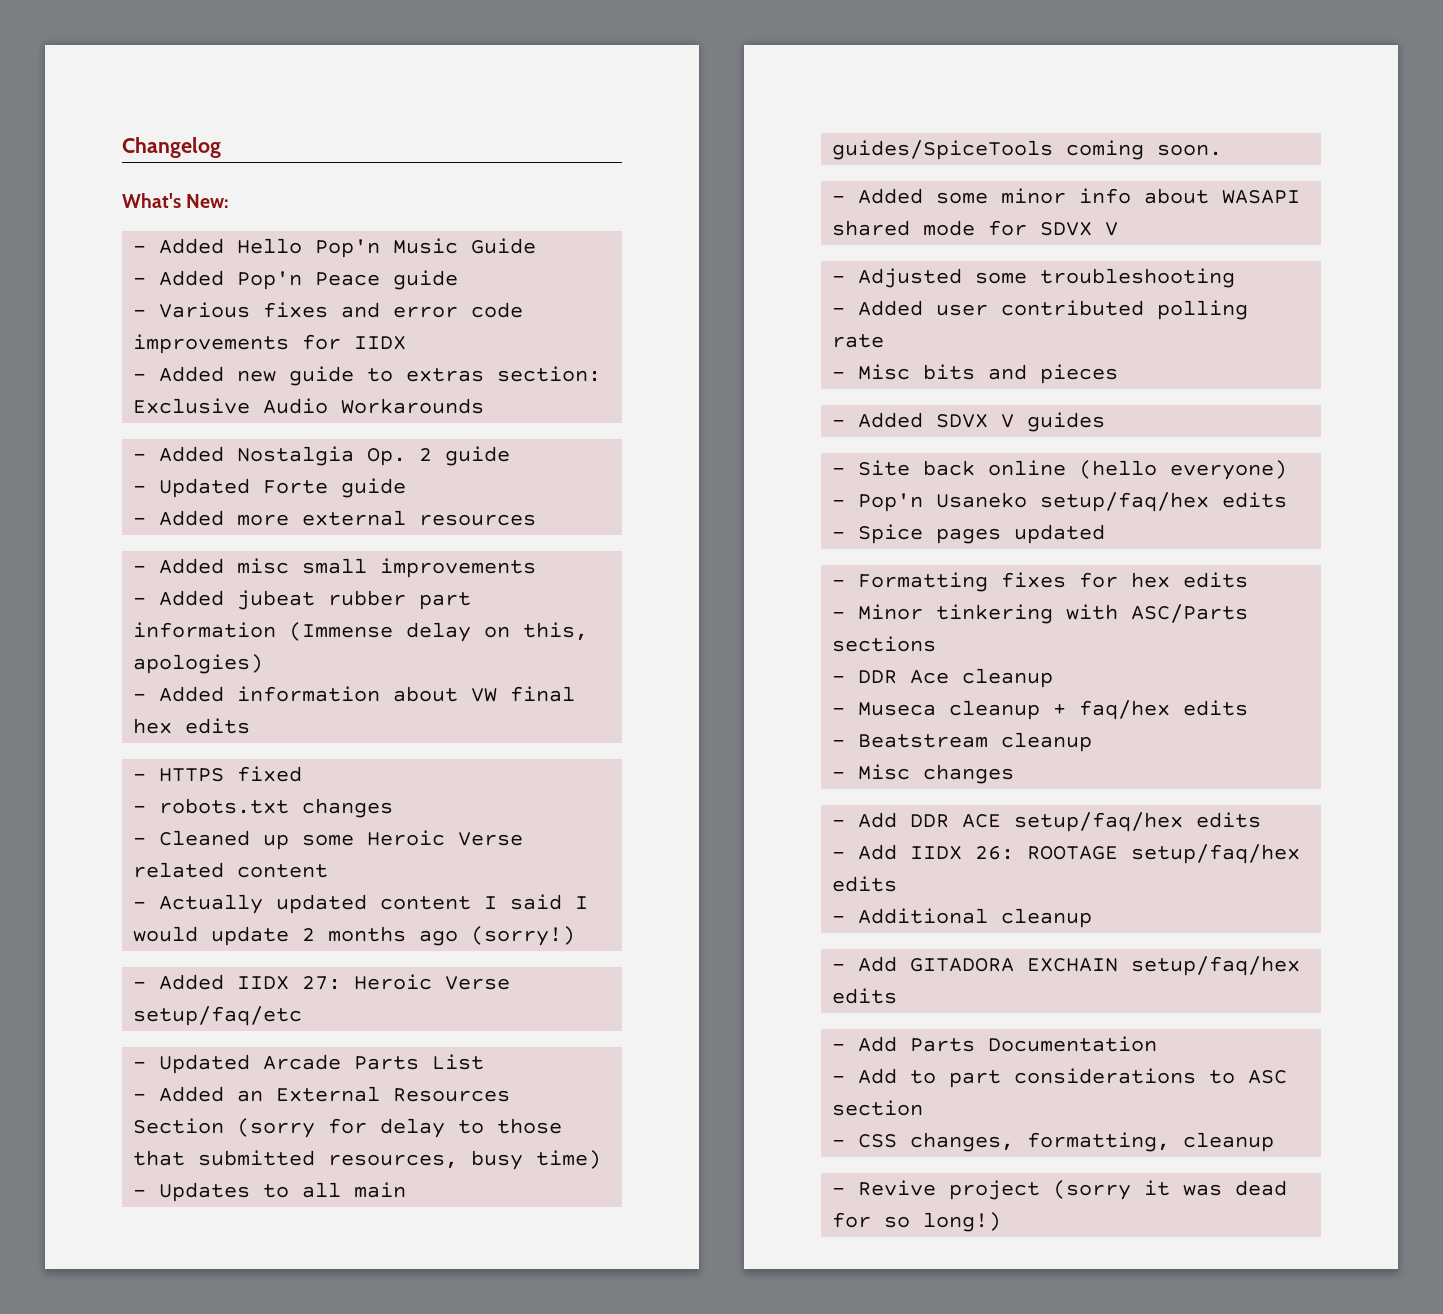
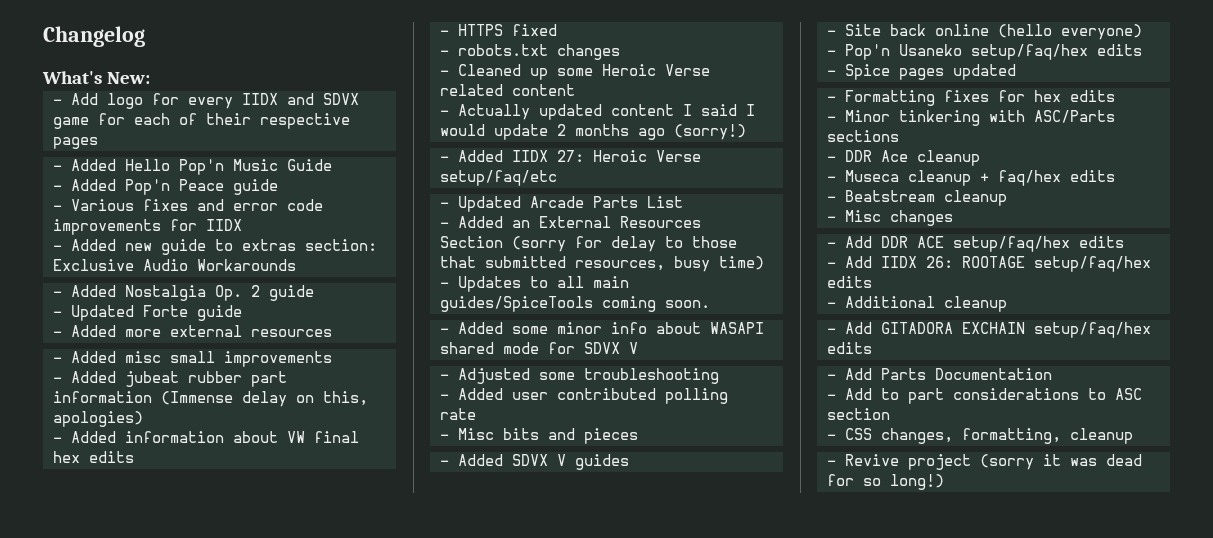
(230, 201) none -> [53,93,360,109] [53,113,351,129] [53,137,99,149] // - Add logo for every IIDX and SDVX game for each of their respective pages

